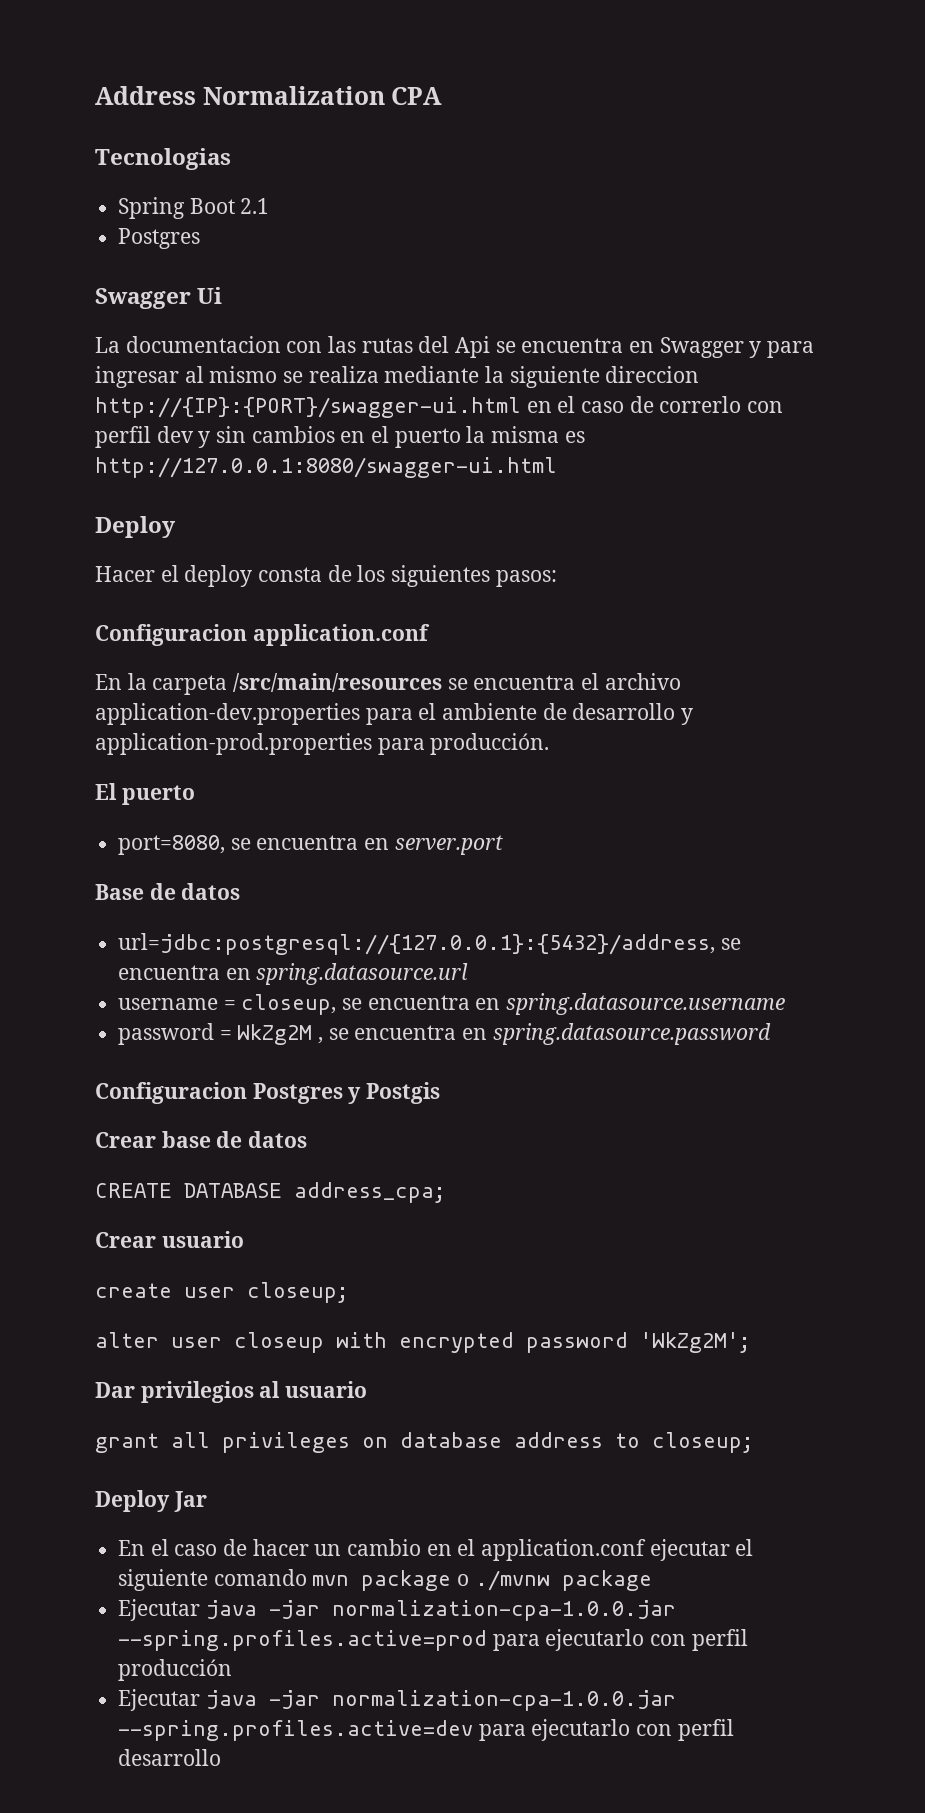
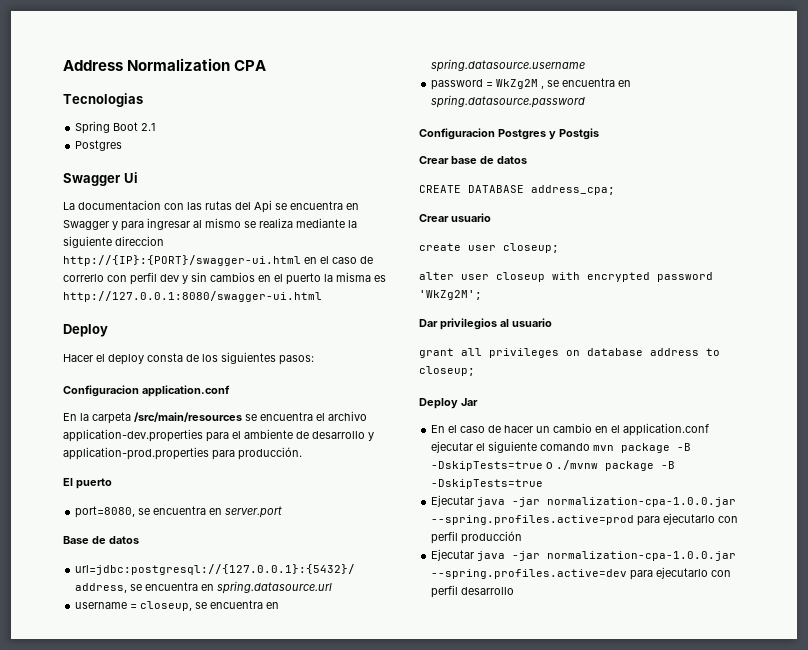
(452, 1580) none -> [677,443,692,451] [431,461,544,471] -B -DskipTests=true
(652, 1580) none -> [661,461,676,469] [431,479,544,489] -B -DskipTests=true

